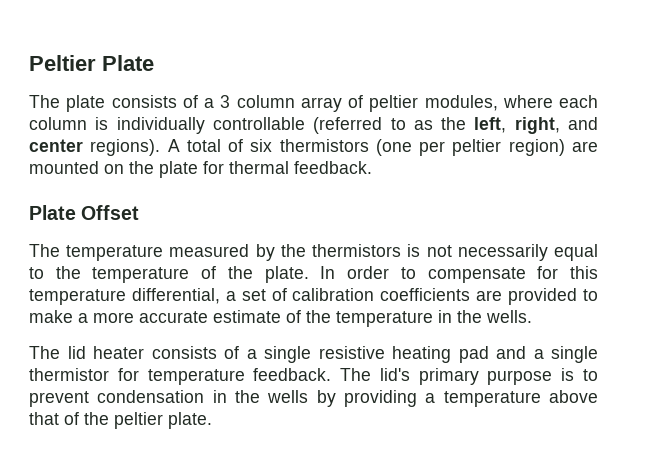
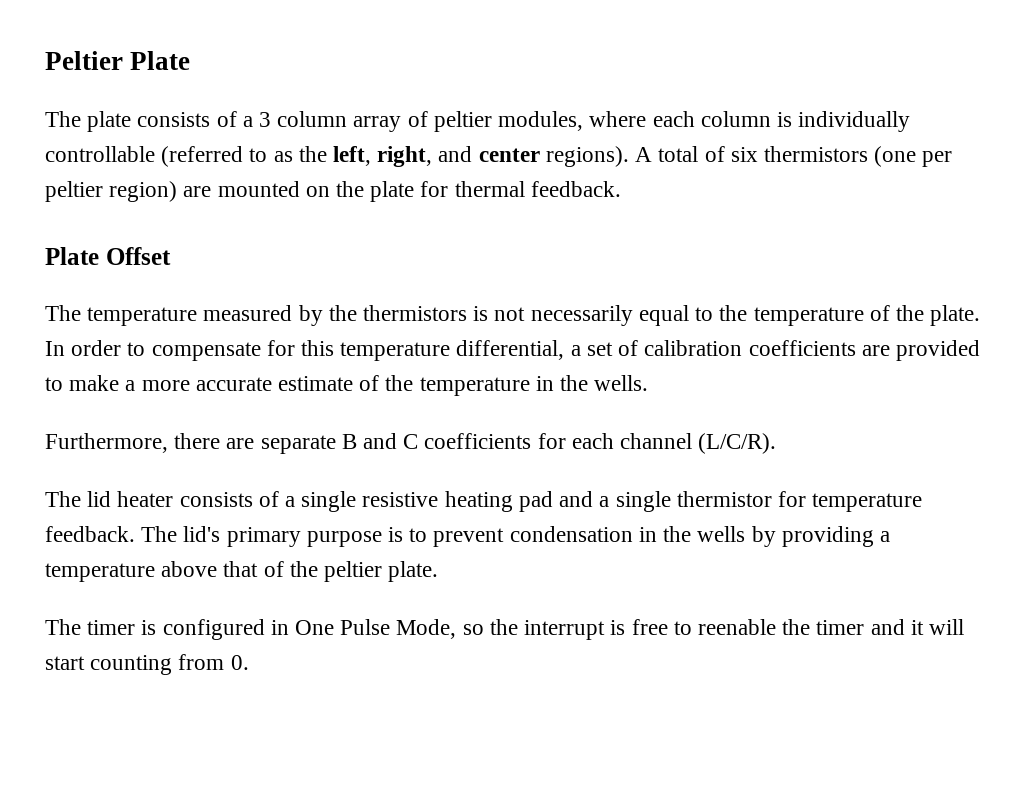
(532, 316) none -> [45,433,777,454] // Furthermore, there are separate B and C coefficients for each channel (L/C/R).
(212, 420) none -> [45,619,964,640] [45,654,249,675] // The timer is configured in One Pulse Mode, so the interrupt is free to reenable the timer and it will start counting from 0.

